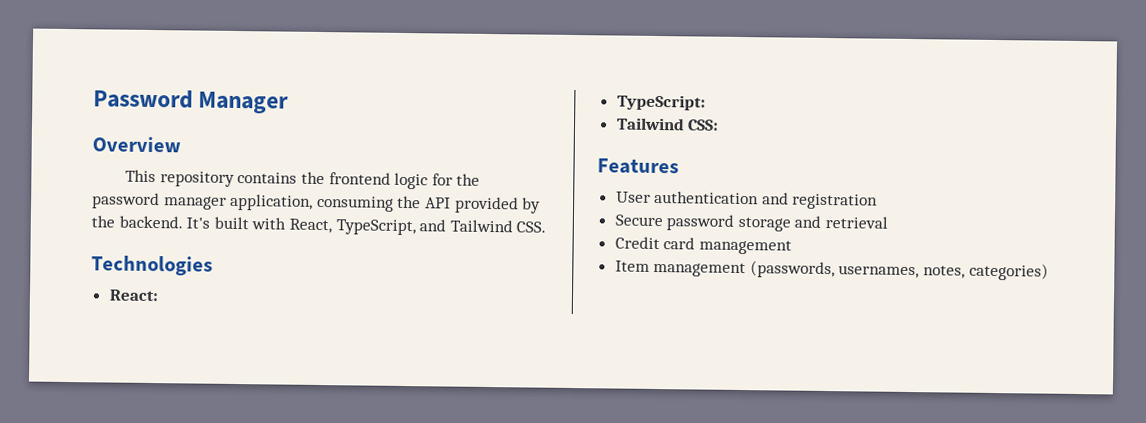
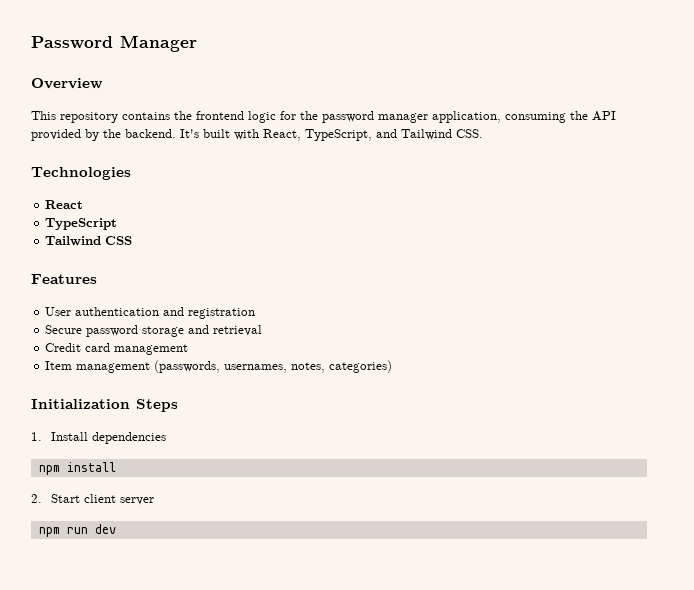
[108,289,159,302] [616,94,706,111] [615,117,720,131] React: // TypeScript: // Tailwind CSS: -> [45,200,84,209] [45,218,118,230] [45,236,133,246] React // TypeScript // Tailwind CSS
(1049, 271) none -> [31,399,178,412] [31,432,167,444] [38,462,116,475] [31,494,155,505] [38,524,116,537] // Initialization Steps // 1. Install dependencies // npm install // 2. Start client server // npm run dev

